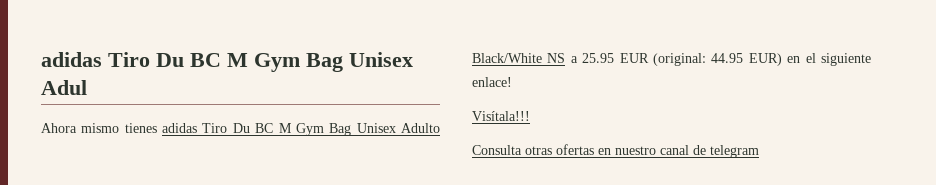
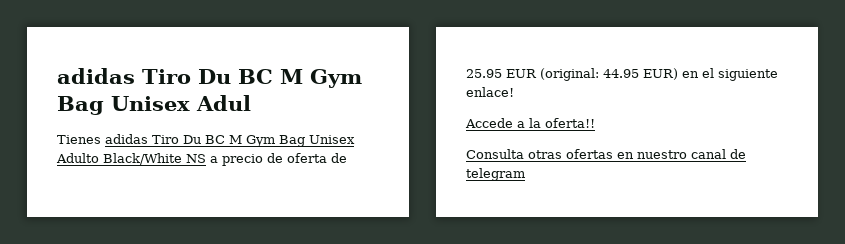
[41,123,157,133] Ahora mismo tienes -> [57,135,101,144] Tienes
(578, 59) none -> [222,153,347,166] precio de oferta de
[472,111,530,121] Visítala!!! -> [465,118,595,128] Accede a la oferta!!

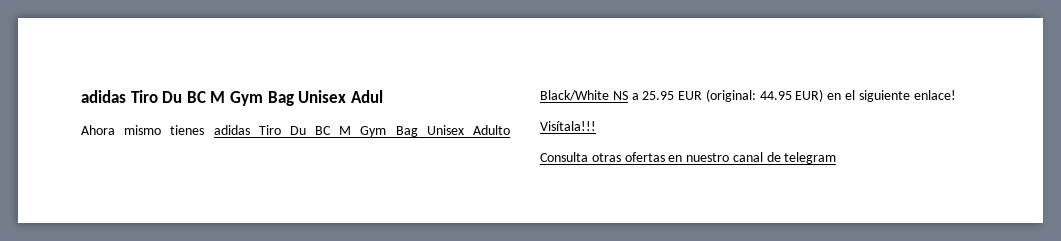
[57,135,101,144] Tienes -> [81,125,205,135] Ahora mismo tienes
[222,153,347,166] precio de oferta de -> (639, 96) none
[465,118,595,128] Accede a la oferta!! -> [540,121,596,131] Visítala!!!

